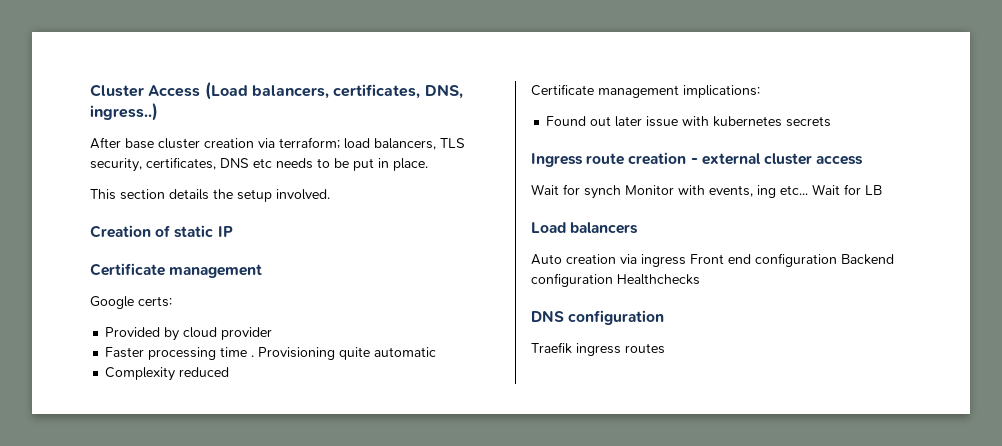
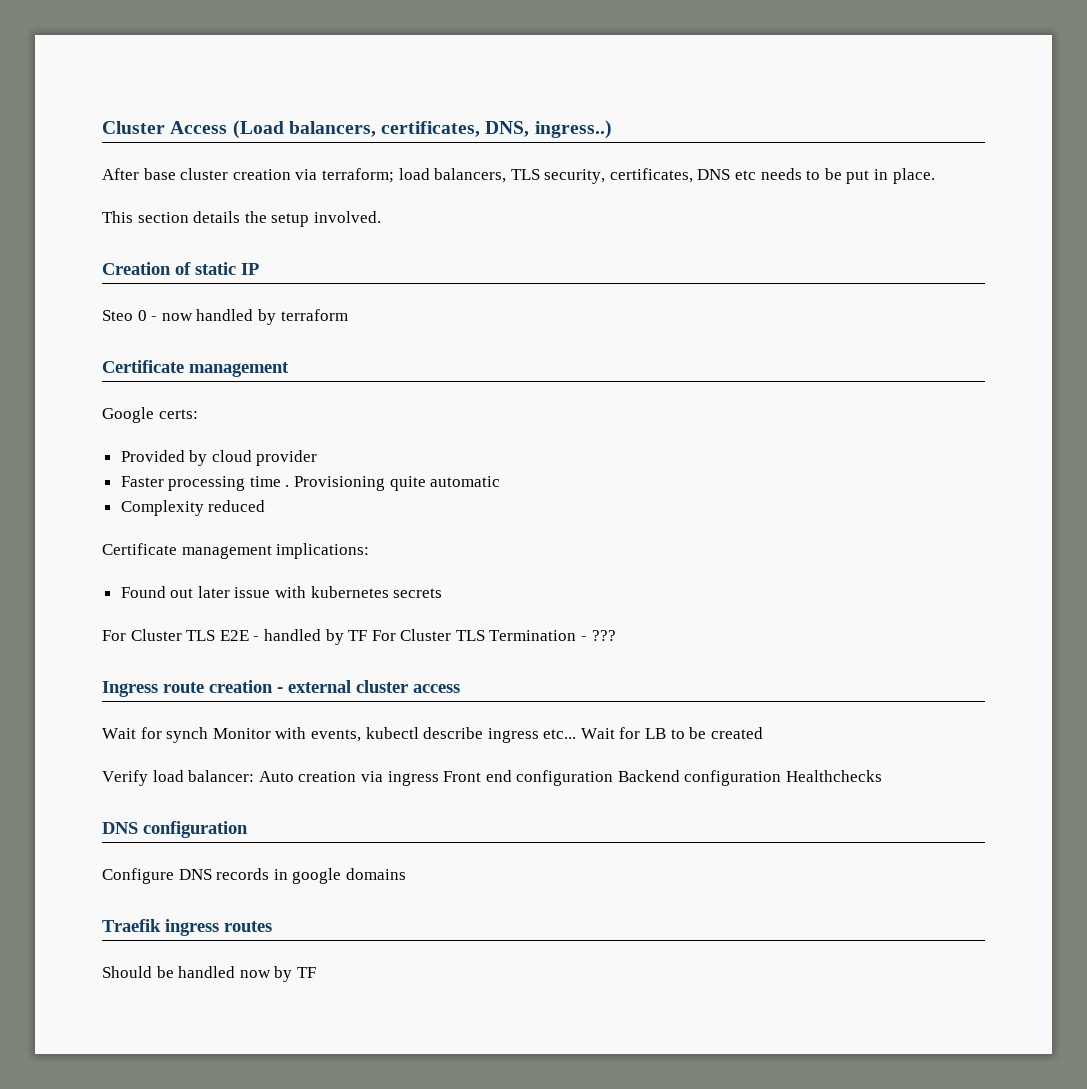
(233, 231) none -> [102,309,348,325] // Steo 0 - now handled by terraform
(832, 121) none -> [102,629,616,645] // For Cluster TLS E2E - handled by TF For Cluster TLS Termination - ???
[757,185,776,198] ing -> [365,727,539,743] kubectl describe ingress
[531,222,639,234] // Load balancers // -> [670,727,763,739] [102,770,255,786] to be created // Verify load balancer:
[531,342,665,356] Traefik ingress routes -> [102,868,406,884] [102,919,272,936] [102,966,316,982] Configure DNS records in google domains // Traefik ingress routes // Should be handled now by TF

